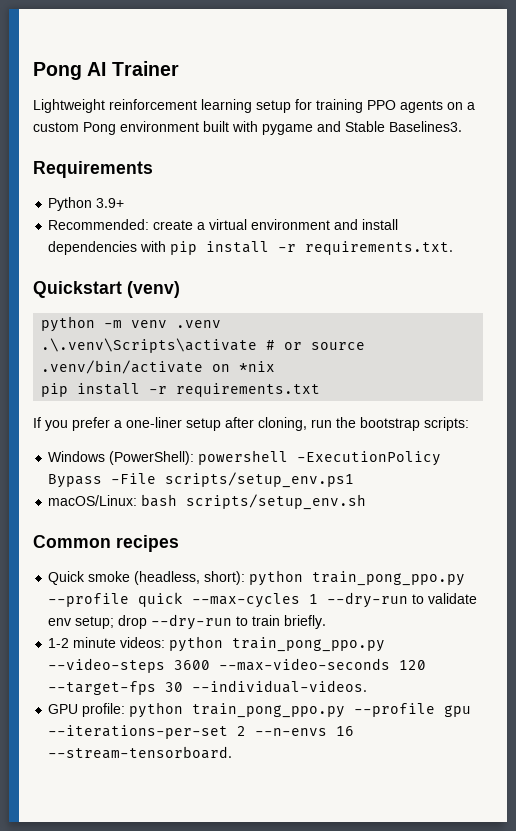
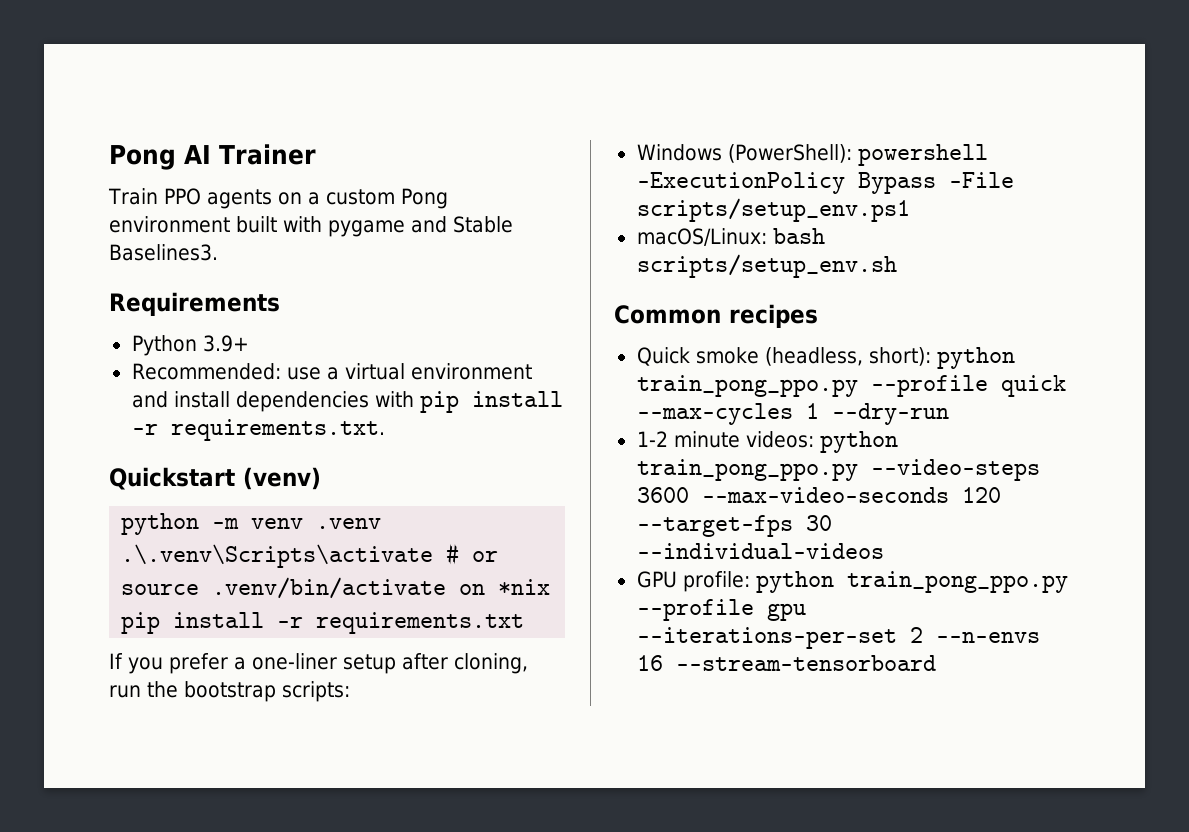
[33,99,363,113] Lightweight reinforcement learning setup for training -> [108,188,158,205] Train
[153,220,194,230] create -> [286,367,321,380] use
[412,593,478,604] [48,614,327,630] to validate env setup; drop --dry-run to train briefly. -> (949, 414) none
[192,680,368,693] --individual-videos. -> [636,543,884,559] --individual-videos
[48,746,233,759] --stream-tensorboard. -> [675,655,936,671] --stream-tensorboard

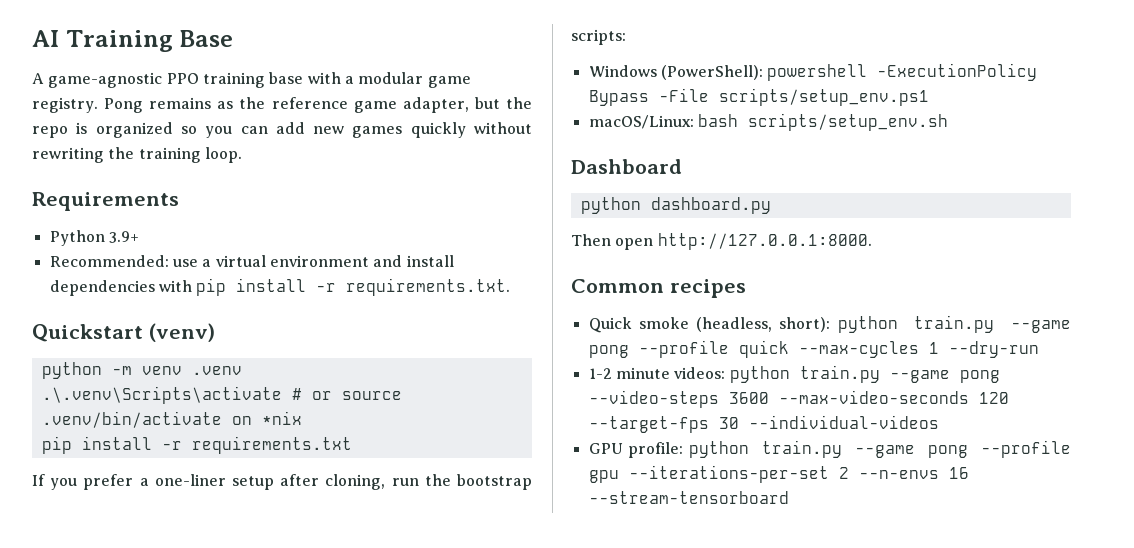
[109,144,316,170] [108,188,448,209] [109,216,513,237] [109,244,218,261] Pong AI Trainer // Train PPO agents on a custom Pong environment built with pygame and Stable Baselines3. -> [32,30,234,52] [32,72,471,88] [32,97,532,113] [32,122,533,138] [32,147,242,163] AI Training Base // A game-agnostic PPO training base with a modular game registry. Pong remains as the reference game adapter, but the repo is organized so you can add new games quickly without rewriting the training loop.
(897, 266) none -> [571,159,682,174] [580,197,771,214] [571,233,872,250] // Dashboard // python dashboard.py // Then open http://127.0.0.1:8000.
[636,375,858,397] train_pong_ppo.py -> [914,315,1071,333] [588,345,629,358] train.py --game pong
[636,459,858,481] train_pong_ppo.py -> [799,365,1000,383] train.py --game pong
[846,571,1068,593] train_pong_ppo.py -> [761,440,968,458] train.py --game pong

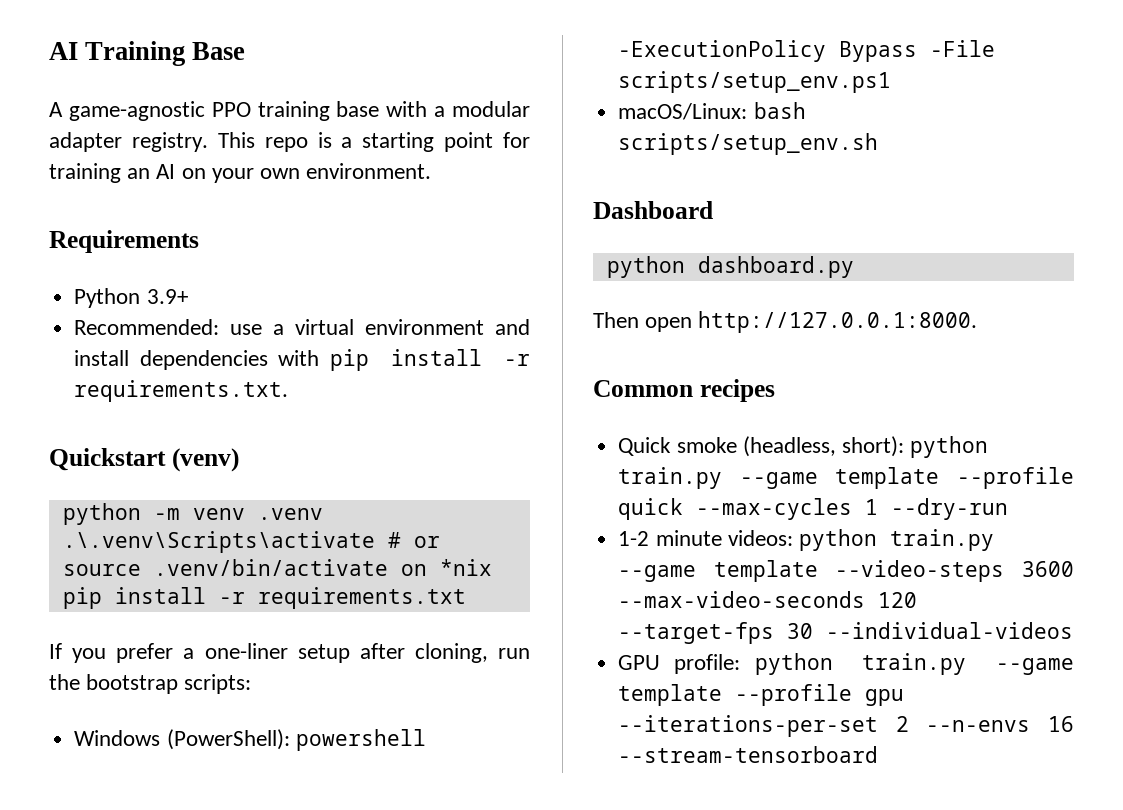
[427,76,471,88] [32,97,532,113] [32,122,533,138] [32,147,242,163] game registry. Pong remains as the reference game adapter, but the repo is organized so you can add new games quickly without rewriting the training loop. -> [49,132,530,152] [49,163,432,183] adapter registry. This repo is a starting point for training an AI on your own environment.
[588,345,629,358] pong -> [835,467,940,489] template
[959,370,1000,383] pong -> [713,560,818,582] template
[927,445,968,458] pong -> [618,684,723,706] template

